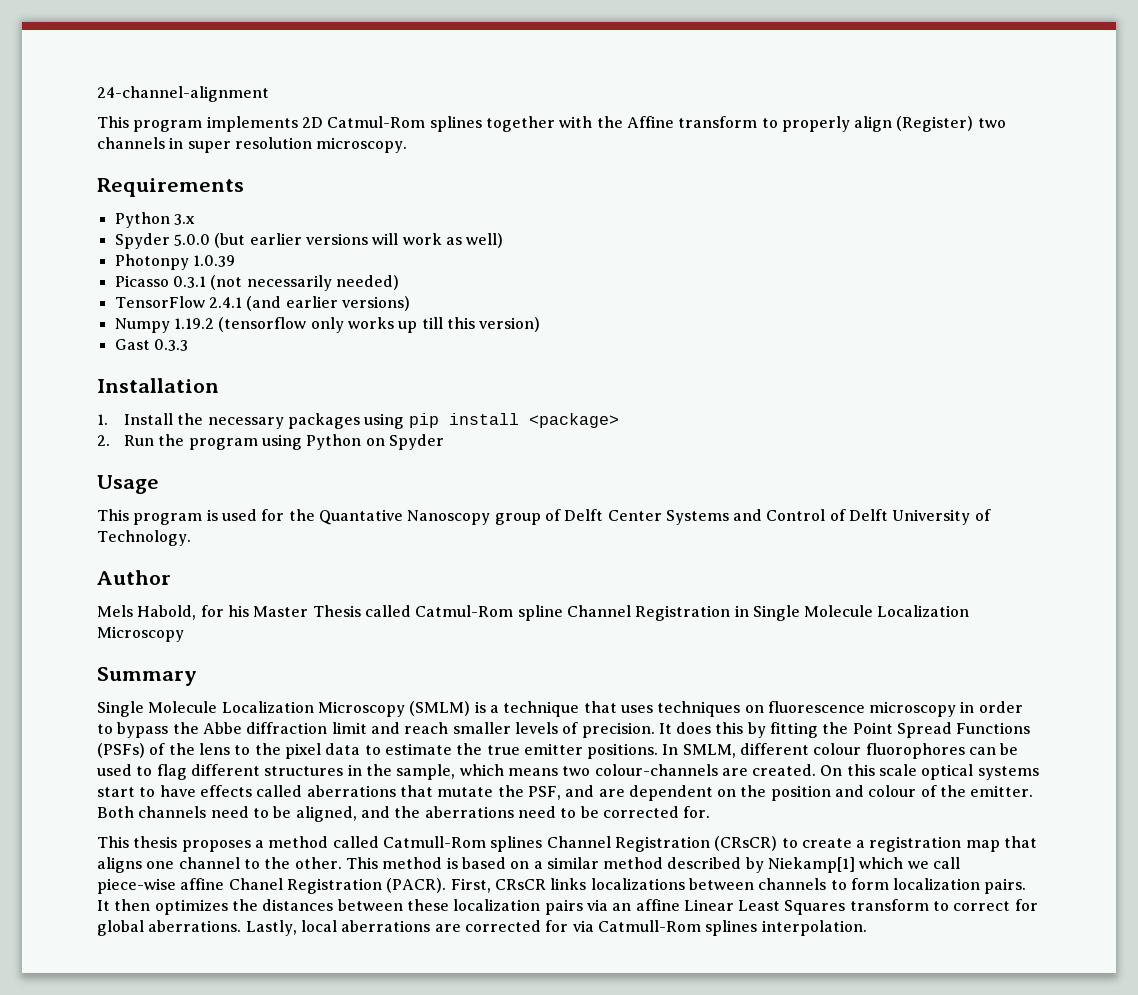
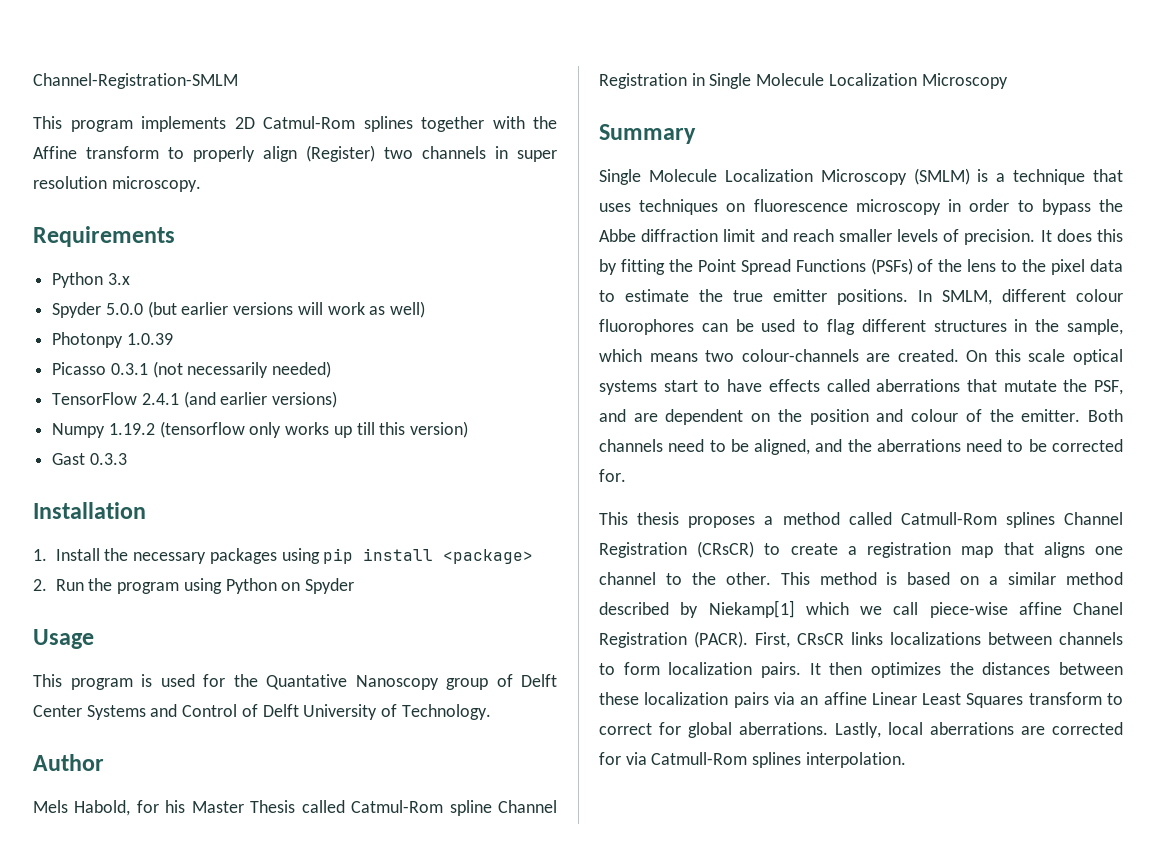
[97,86,269,102] 24-channel-alignment -> [33,73,238,89] Channel-Registration-SMLM

